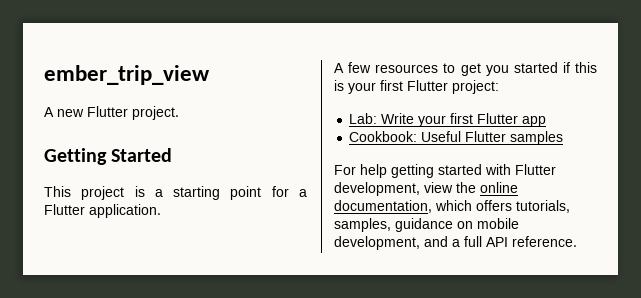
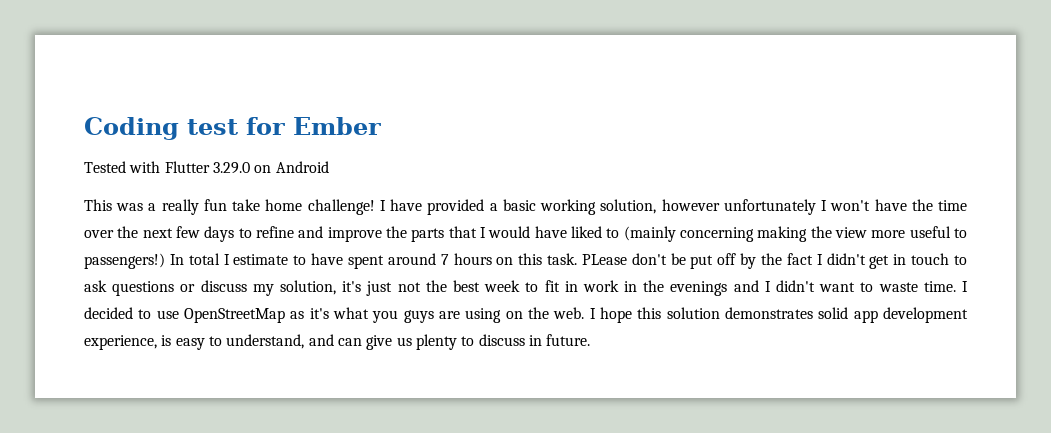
[44,65,210,85] [44,106,179,120] [44,148,173,165] [44,186,307,200] [44,204,161,218] [334,62,597,76] [334,80,499,94] [349,113,547,127] [349,131,564,145] [334,164,556,178] [334,182,518,196] [334,200,570,213] [334,218,519,232] [334,236,577,250] ember_trip_view // A new Flutter project. // Getting Started // This project is a starting point for a Flutter application. // A few resources to get you started if this is your first Flutter project: // Lab: Write your first Flutter app // Cookbook: Useful Flutter samples // For help getting started with Flutter development, view the online documentation, which offers tutorials, samples, guidance on mobile development, and a full API reference. -> [84,117,381,140] [84,161,329,174] [84,199,967,215] [84,226,968,242] [84,253,967,269] [84,280,969,296] [84,307,969,323] [84,334,591,350] Coding test for Ember // Tested with Flutter 3.29.0 on Android // This was a really fun take home challenge! I have provided a basic working solution, however unfortunately I won't have the time over the next few days to refine and improve the parts that I would have liked to (mainly concerning making the view more useful to passengers!) In total I estimate to have spent around 7 hours on this task. PLease don't be put off by the fact I didn't get in touch to ask questions or discuss my solution, it's just not the best week to fit in work in the evenings and I didn't want to waste time. I decided to use OpenStreetMap as it's what you guys are using on the web. I hope this solution demonstrates solid app development experience, is easy to understand, and can give us plenty to discuss in future.

